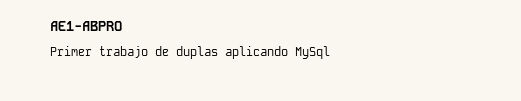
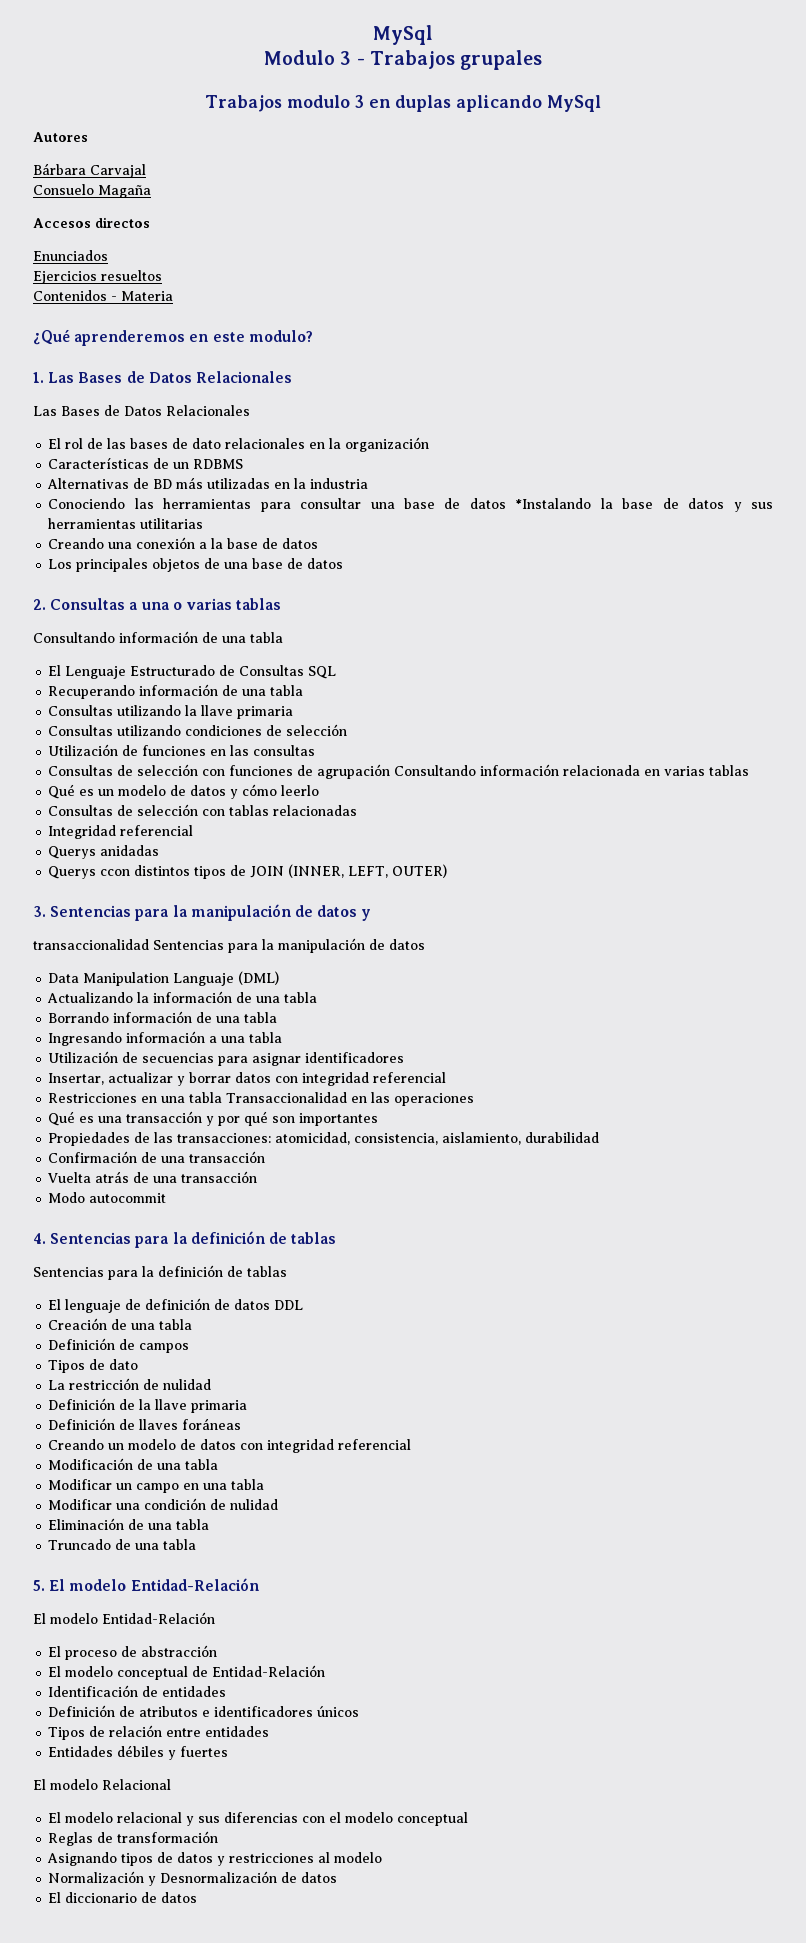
[50,21,122,31] [50,46,330,59] AE1-ABPRO // Primer trabajo de duplas aplicando MySql -> [373,25,433,45] [263,50,543,70] [205,95,601,112] [33,132,88,142] [33,163,146,178] [33,184,151,198] [33,217,150,228] [33,250,108,261] [33,270,162,284] [33,290,173,301] [33,329,313,346] [33,371,292,383] [33,405,250,416] [48,437,430,452] [48,457,244,469] [47,477,369,489] [48,498,774,512] [48,518,204,529] [48,537,319,549] [48,558,344,572] [33,598,282,610] [33,631,283,643] [48,665,337,679] [48,684,304,699] [48,705,294,719] [48,724,348,736] [48,744,316,756] [48,764,750,779] [48,784,320,799] [48,804,358,816] [48,825,194,839] [48,845,160,859] [48,864,448,879] [33,904,372,921] [33,938,425,953] [48,971,280,986] [47,991,318,1003] [48,1011,278,1023] [48,1031,283,1046] [48,1051,405,1066] [48,1072,447,1086] [48,1092,475,1106] [48,1111,379,1126] [48,1132,600,1146] [48,1151,266,1163] [48,1171,258,1183] [48,1192,167,1203] [33,1231,337,1248] [33,1265,287,1280] [48,1298,304,1313] [48,1318,193,1330] [48,1338,190,1353] [48,1359,139,1373] [48,1378,212,1390] [48,1398,248,1413] [48,1418,242,1430] [48,1439,412,1453] [48,1458,219,1470] [48,1479,265,1493] [48,1498,279,1510] [48,1518,210,1530] [48,1539,197,1550] [33,1578,259,1591] [33,1612,215,1624] [48,1645,218,1660] [48,1665,326,1680] [48,1685,227,1697] [48,1705,360,1717] [48,1725,270,1740] [48,1745,229,1760] [33,1779,171,1790] [48,1812,469,1826] [48,1831,219,1846] [47,1852,383,1866] [48,1871,338,1886] [48,1892,198,1903] MySql // Modulo 3 - Trabajos grupales // Trabajos modulo 3 en duplas aplicando MySql // Autores // Bárbara Carvajal // Consuelo Magaña // Accesos directos // Enunciados // Ejercicios resueltos // Contenidos - Materia // ¿Qué aprenderemos en este modulo? // 1. Las Bases de Datos Relacionales // Las Bases de Datos Relacionales // El rol de las bases de dato relacionales en la organización // Características de un RDBMS // Alternativas de BD más utilizadas en la industria // Conociendo las herramientas para consultar una base de datos *Instalando la base de datos y sus herramientas utilitarias // Creando una conexión a la base de datos // Los principales objetos de una base de datos // 2. Consultas a una o varias tablas // Consultando información de una tabla // El Lenguaje Estructurado de Consultas SQL // Recuperando información de una tabla // Consultas utilizando la llave primaria // Consultas utilizando condiciones de selección // Utilización de funciones en las consultas // Consultas de selección con funciones de agrupación Consultando información relacionada en varias tablas // Qué es un modelo de datos y cómo leerlo // Consultas de selección con tablas relacionadas // Integridad referencial // Querys anidadas // Querys ccon distintos tipos de JOIN (INNER, LEFT, OUTER) // 3. Sentencias para la manipulación de datos y // transaccionalidad Sentencias para la manipulación de datos // Data Manipulation Languaje (DML) // Actualizando la información de una tabla // Borrando información de una tabla // Ingresando información a una tabla // Utilización de secuencias para asignar identificadores // Insertar, actualizar y borrar datos con integridad referencial // Restricciones en una tabla Transaccionalidad en las operaciones // Qué es una transacción y por qué son importantes // Propiedades de las transacciones: atomicidad, consistencia, aislamiento, durabilidad // Confirmación de una transacción // Vuelta atrás de una transacción // Modo autocommit // 4. Sentencias para la definición de tablas // Sentencias para la definición de tablas // El lenguaje de definición de datos DDL // Creación de una tabla // Definición de campos // Tipos de dato // La restricción de nulidad // Definición de la llave primaria // Definición de llaves foráneas // Creando un modelo de datos con integridad referencial // Modificación de una tabla // Modificar un campo en una tabla // Modificar una condición de nulidad // Eliminación de una tabla // Truncado de una tabla // 5. El modelo Entidad-Relación // El modelo Entidad-Relación // El proceso de abstracción // El modelo conceptual de Entidad-Relación // Identificación de entidades // Definición de atributos e identificadores únicos // Tipos de relación entre entidades // Entidades débiles y fuertes // El modelo Relacional // El modelo relacional y sus diferencias con el modelo conceptual // Reglas de transformación // Asignando tipos de datos y restricciones al modelo // Normalización y Desnormalización de datos // El diccionario de datos

